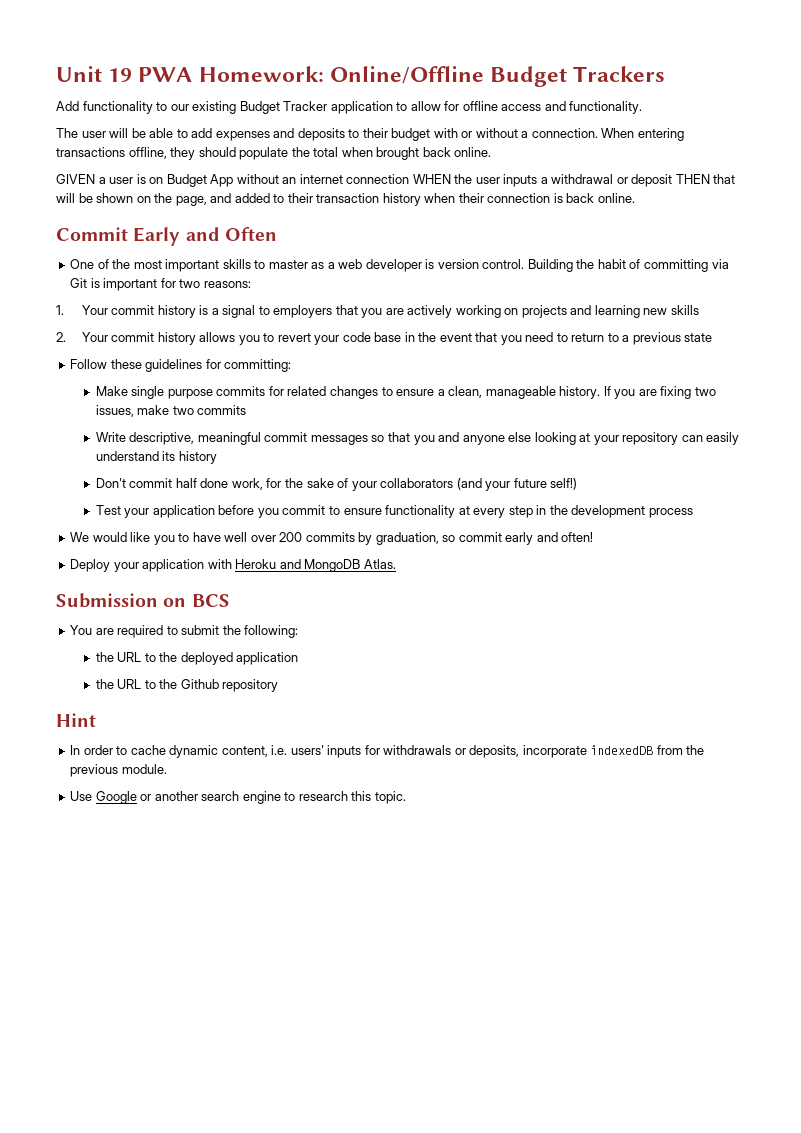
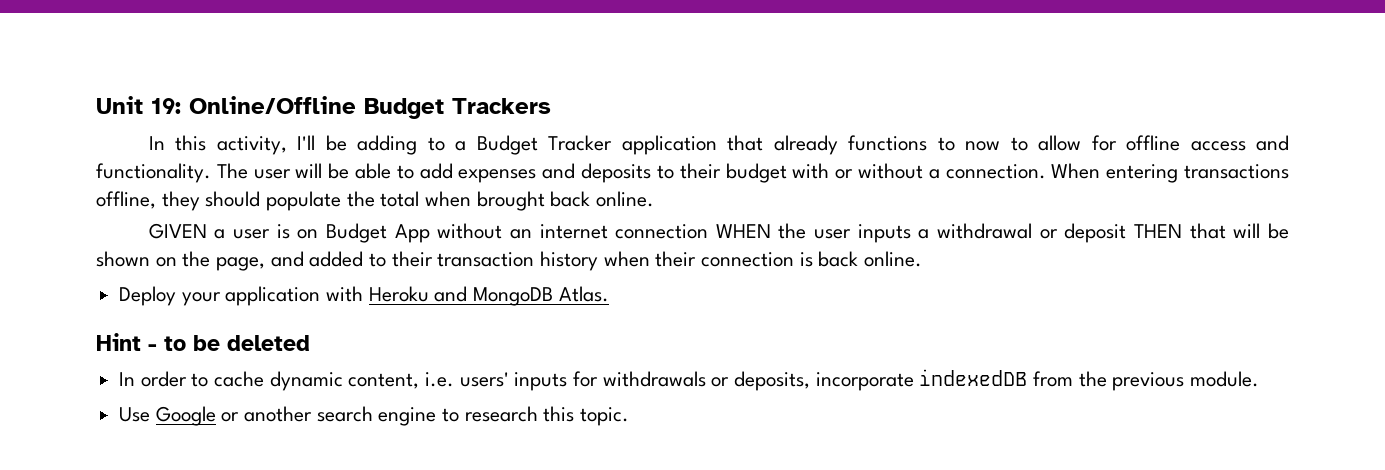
[108,66,324,82] 19 PWA Homework: -> [151,98,181,114] 19:
[56,101,393,114] Add functionality to our existing Budget Tracker application -> [148,135,1001,155] In this activity, I'll be adding to a Budget Tracker application that already functions to now
(643, 107) // -> (211, 173) none
[56,227,277,246] [70,259,729,272] [70,278,251,291] [56,305,699,318] [56,332,713,345] [70,359,292,372] [95,386,716,399] [95,405,247,417] [95,432,740,445] [95,451,217,464] [95,478,578,491] [95,505,693,518] [70,532,594,545] // Commit Early and Often // One of the most important skills to master as a web developer is version control. Building the habit of committing via Git is important for two reasons: // 1. Your commit history is a signal to employers that you are actively working on projects and learning new skills // 2. Your commit history allows you to revert your code base in the event that you need to return to a previous state // Follow these guidelines for committing: // Make single purpose commits for related changes to ensure a clean, manageable history. If you are fixing two issues, make two commits // Write descriptive, meaningful commit messages so that you and anyone else looking at your repository can easily understand its history // Don't commit half done work, for the sake of your collaborators (and your future self!) // Test your application before you commit to ensure functionality at every step in the development process // We would like you to have well over 200 commits by graduation, so commit early and often! -> (923, 259) none
[56,593,230,608] [70,625,299,638] [95,652,299,665] [95,679,279,692] [56,713,96,727] Submission on BCS // You are required to submit the following: // the URL to the deployed application // the URL to the Github repository // Hint -> [96,333,310,351] Hint - to be deleted

